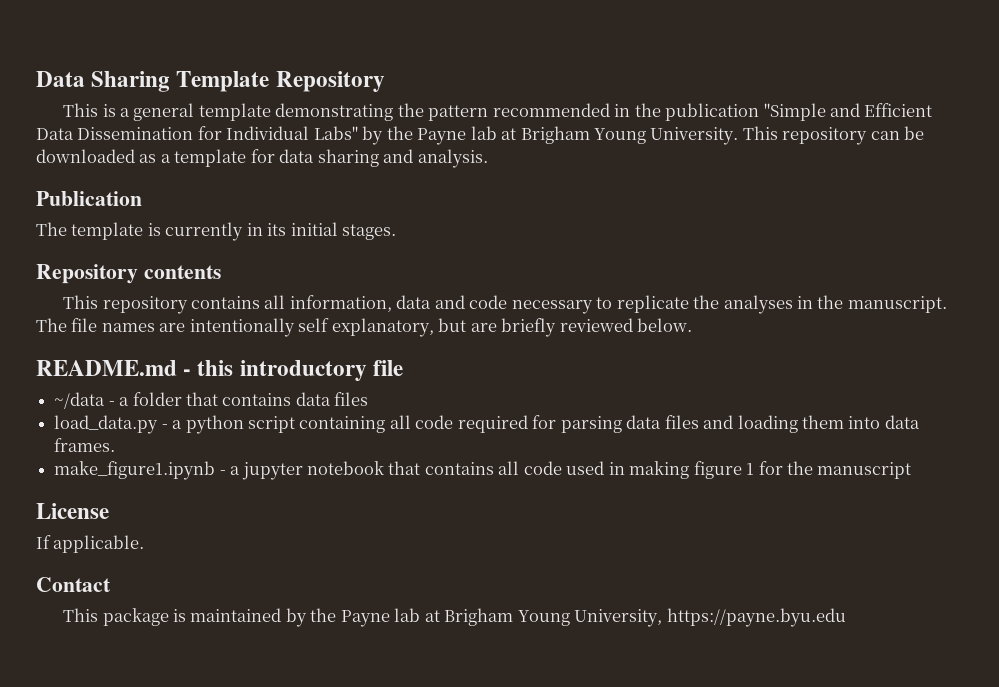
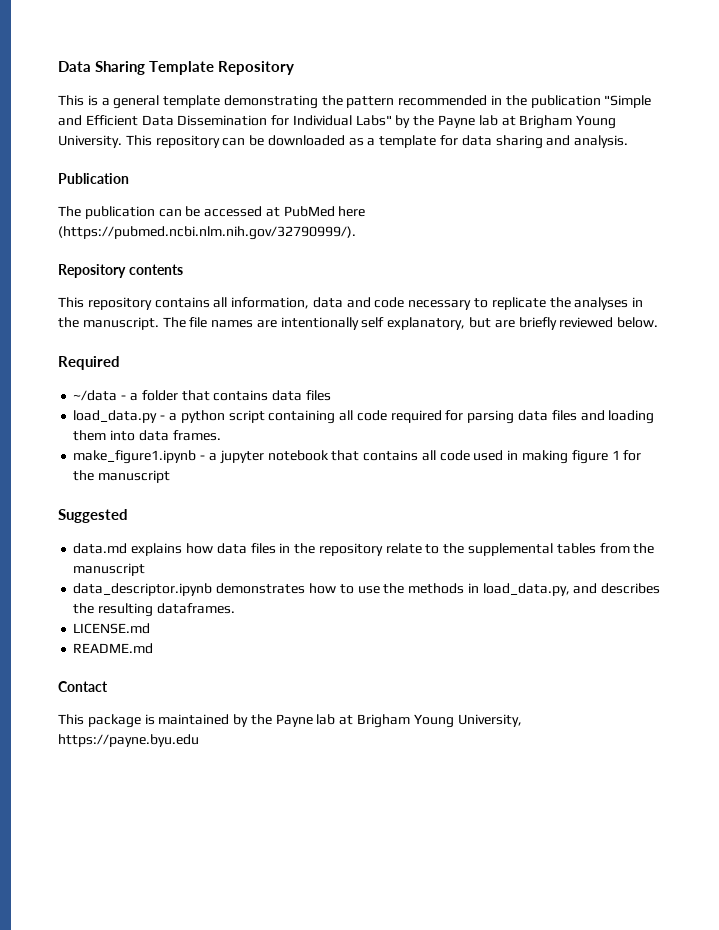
[71,222,397,241] template is currently in its initial stages. -> [84,206,366,219] [58,226,356,240] publication can be accessed at PubMed here (https://pubmed.ncbi.nlm.nih.gov/32790999/).
[36,360,403,381] README.md - this introductory file -> [58,356,120,370] Required
[36,503,109,519] [36,535,145,553] License // If applicable. -> [58,509,128,523] [73,543,655,556] [73,563,146,576] [73,583,661,596] [73,603,235,617] [73,623,151,634] [73,643,154,654] Suggested // data.md explains how data files in the repository relate to the supplemental tables from the manuscript // data_descriptor.ipynb demonstrates how to use the methods in load_data.py, and describes the resulting dataframes. // LICENSE.md // README.md

